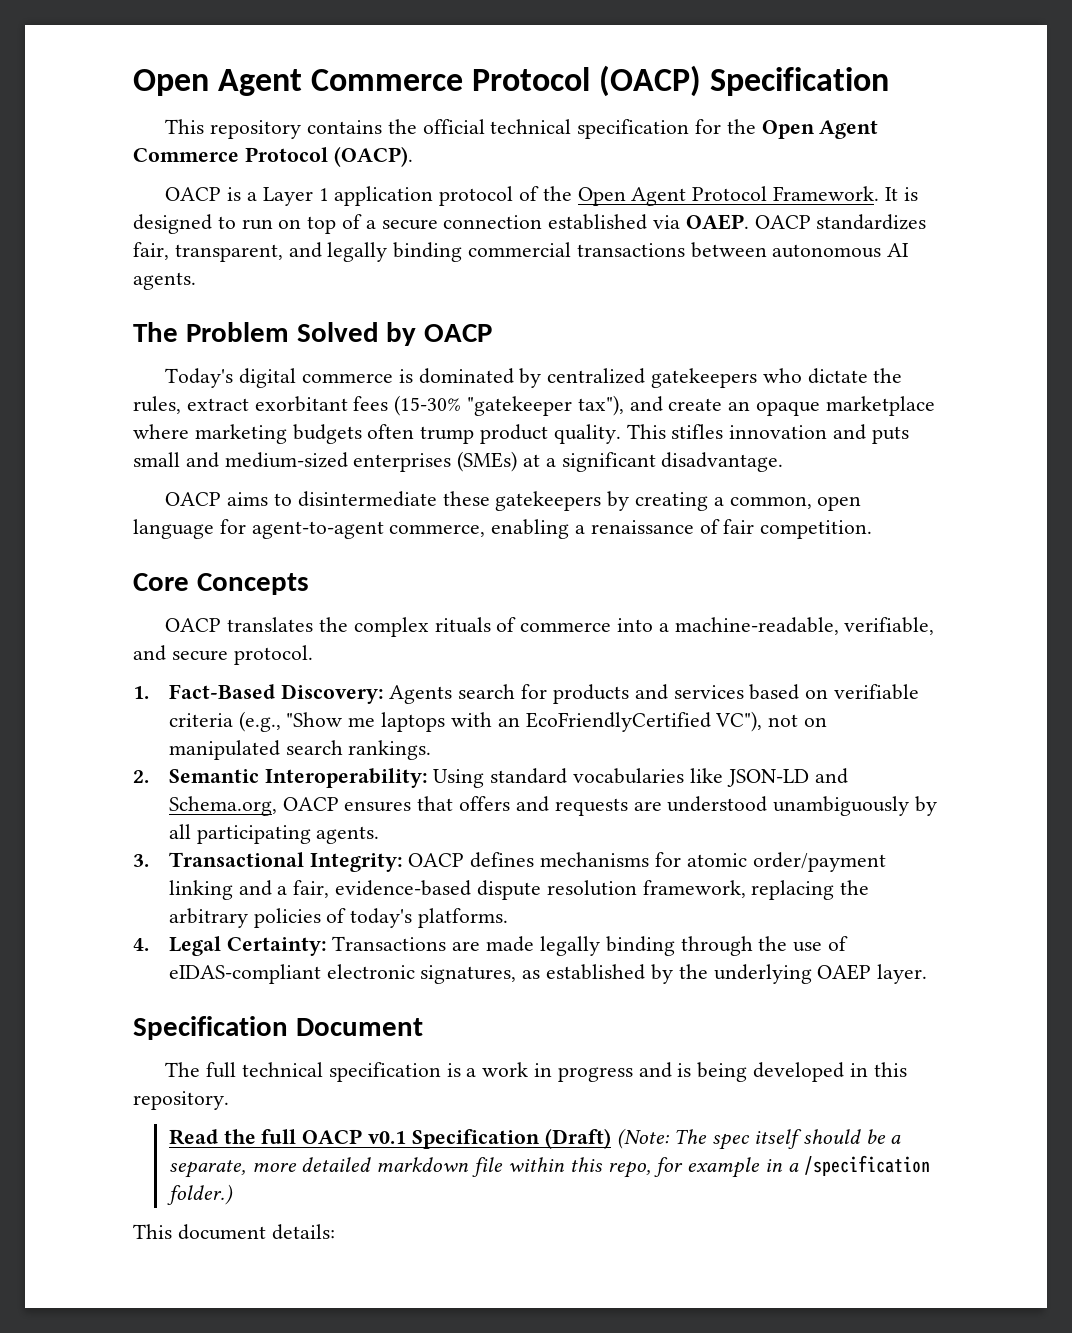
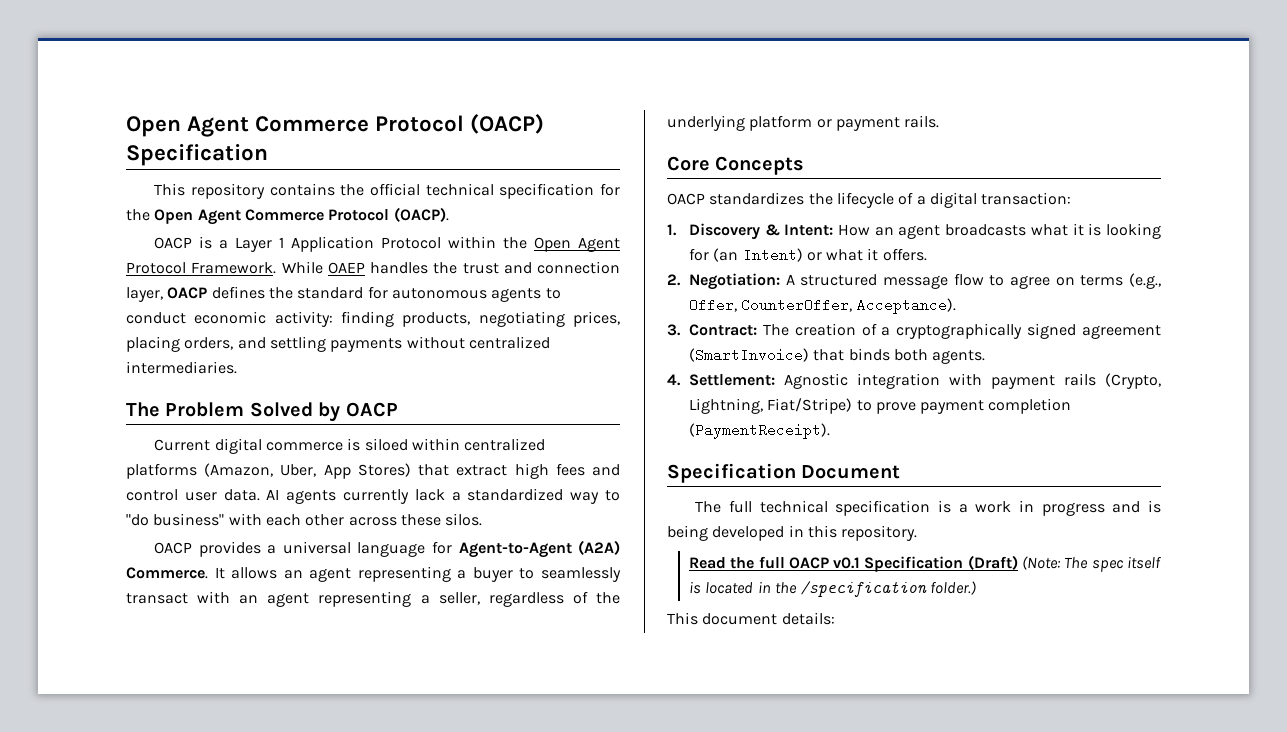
[334,186,539,206] application protocol of -> [291,236,497,252] Application Protocol within
[884,187,918,201] [133,214,927,234] [133,242,910,262] [133,272,196,290] It is designed to run on top of a secure connection established via OAEP. OACP standardizes fair, transparent, and legally binding commercial transactions between autonomous AI agents. -> [281,261,620,274] [126,286,561,302] [126,311,620,327] [126,336,550,352] [126,361,237,374] While OAEP handles the trust and connection layer, OACP defines the standard for autonomous agents to conduct economic activity: finding products, negotiating prices, placing orders, and settling payments without centralized intermediaries.
[165,368,234,388] Today's -> [154,439,211,451] Current
[418,368,903,388] [133,395,935,416] [133,424,909,444] [133,451,784,472] [165,491,862,511] [133,519,873,539] [133,573,309,595] [165,617,935,637] [133,645,313,665] [133,684,919,704] [168,711,827,732] [168,740,432,760] [133,768,848,788] [168,796,937,816] [168,824,380,844] [133,852,886,872] [168,880,870,900] [168,908,509,928] [133,936,848,956] [168,964,928,984] dominated by centralized gatekeepers who dictate the rules, extract exorbitant fees (15-30% "gatekeeper tax"), and create an opaque marketplace where marketing budgets often trump product quality. This stifles innovation and puts small and medium-sized enterprises (SMEs) at a significant disadvantage. // OACP aims to disintermediate these gatekeepers by creating a common, open language for agent-to-agent commerce, enabling a renaissance of fair competition. // Core Concepts // OACP translates the complex rituals of commerce into a machine-readable, verifiable, and secure protocol. // 1. Fact-Based Discovery: Agents search for products and services based on verifiable criteria (e.g., "Show me laptops with an EcoFriendlyCertified VC"), not on manipulated search rankings. // 2. Semantic Interoperability: Using standard vocabularies like JSON-LD and Schema.org, OACP ensures that offers and requests are understood unambiguously by all participating agents. // 3. Transactional Integrity: OACP defines mechanisms for atomic order/payment linking and a fair, evidence-based dispute resolution framework, replacing the arbitrary policies of today's platforms. // 4. Legal Certainty: Transactions are made legally binding through the use of eIDAS-compliant electronic signatures, as established by the underlying OAEP layer. -> [364,438,546,451] [126,463,620,479] [126,488,621,504] [126,513,483,526] [154,540,621,558] [126,566,621,582] [126,591,620,607] [667,115,940,131] [667,156,805,175] [667,192,1072,208] [667,223,1161,240] [688,248,927,262] [667,273,1161,290] [688,298,956,314] [667,323,1161,339] [688,348,986,364] [667,373,1161,389] [688,398,1072,414] [688,423,830,439] siloed within centralized platforms (Amazon, Uber, App Stores) that extract high fees and control user data. AI agents currently lack a standardized way to "do business" with each other across these silos. // OACP provides a universal language for Agent-to-Agent (A2A) Commerce. It allows an agent representing a buyer to seamlessly transact with an agent representing a seller, regardless of the underlying platform or payment rails. // Core Concepts // OACP standardizes the lifecycle of a digital transaction: // 1. Discovery & Intent: How an agent broadcasts what it is looking for (an Intent) or what it offers. // 2. Negotiation: A structured message flow to agree on terms (e.g., Offer, CounterOffer, Acceptance). // 3. Contract: The creation of a cryptographically signed agreement (SmartInvoice) that binds both agents. // 4. Settlement: Agnostic integration with payment rails (Crypto, Lightning, Fiat/Stripe) to prove payment completion (PaymentReceipt).
[802,1129,902,1144] [168,1157,799,1178] should be a separate, more detailed markdown file within this repo, for example in a -> [688,581,797,594] is located in the

